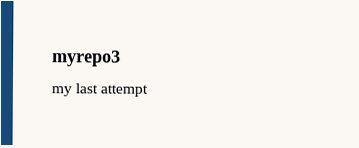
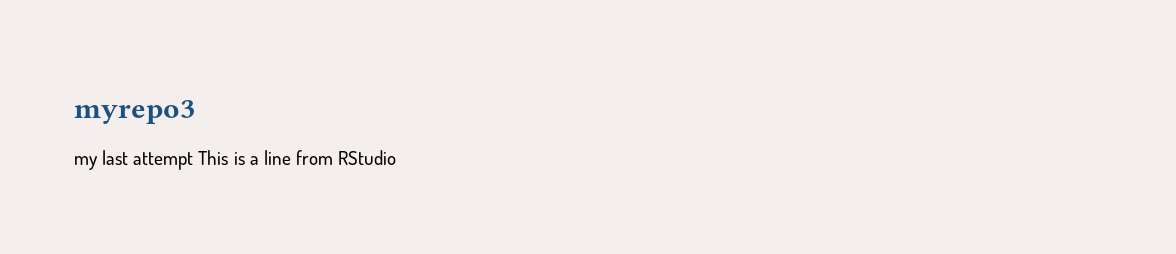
(149, 90) none -> [198,150,397,165] This is a line from RStudio

